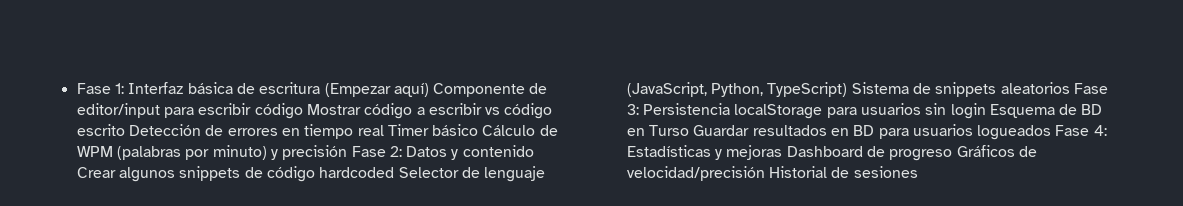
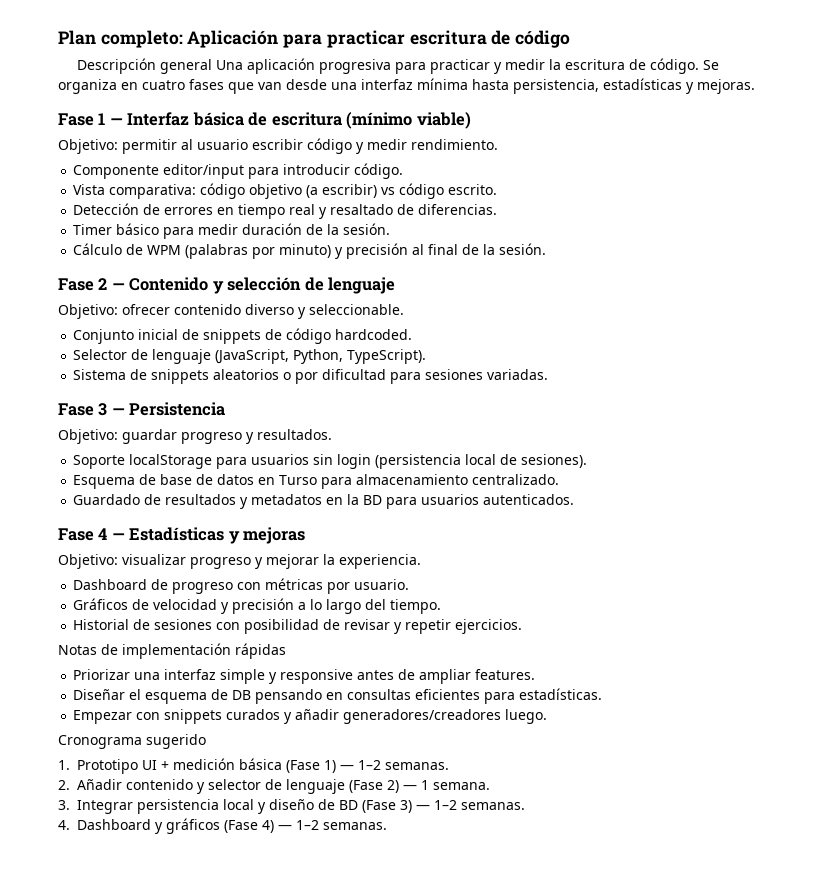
[76,82,548,97] [76,103,482,119] Fase 1: Interfaz básica de escritura (Empezar aquí) Componente de editor/input para escribir código Mostrar código a escribir -> [58,30,571,48] [77,58,720,74] [58,78,755,94] [58,112,471,129] [58,138,498,154] [73,163,404,179] [73,183,378,199] Plan completo: Aplicación para practicar escritura de código // Descripción general Una aplicación progresiva para practicar y medir la escritura de código. Se organiza en cuatro fases que van desde una interfaz mínima hasta persistencia, estadísticas y mejoras. // Fase 1 — Interfaz básica de escritura (mínimo viable) // Objetivo: permitir al usuario escribir código y medir rendimiento. // Componente editor/input para introducir código. // Vista comparativa: código objetivo (a escribir)
[76,124,125,136] escrito -> [448,184,498,195] escrito. //
[387,124,479,136] Timer básico -> [319,204,498,219] [73,223,391,239] y resaltado de diferencias. // Timer básico para medir duración de la sesión. //
[351,145,534,160] [76,167,175,182] Fase 2: Datos y contenido Crear algunos -> [412,243,547,255] [58,277,396,294] [58,304,404,319] [73,329,200,344] al final de la sesión. // Fase 2 — Contenido y selección de lenguaje // Objetivo: ofrecer contenido diverso y seleccionable. // Conjunto inicial de
[319,167,395,178] hardcoded -> [335,329,413,340] hardcoded. //
[767,82,848,97] TypeScript) -> [347,349,427,364] TypeScript). //
[1073,83,1108,94] [626,103,730,115] Fase 3: Persistencia -> [283,369,549,384] [58,402,226,416] [58,429,332,444] [73,455,126,469] o por dificultad para sesiones variadas. // Fase 3 — Persistencia // Objetivo: guardar progreso y resultados. // Soporte
[989,104,1103,118] [626,124,1107,140] [626,145,1037,161] [626,166,918,181] Esquema de BD en Turso Guardar resultados en BD para usuarios logueados Fase 4: Estadísticas y mejoras Dashboard de progreso Gráficos de velocidad/precisión Historial de sesiones -> [375,454,588,469] [73,474,560,489] [73,494,575,509] [58,527,306,544] [58,554,421,569] [73,578,410,594] [73,598,442,614] [73,619,523,634] [58,643,286,659] [73,669,536,684] [73,688,603,704] [73,709,548,724] [58,734,206,749] [58,758,449,774] [58,779,490,794] [58,799,525,814] [58,818,387,834] (persistencia local de sesiones). // Esquema de base de datos en Turso para almacenamiento centralizado. // Guardado de resultados y metadatos en la BD para usuarios autenticados. // Fase 4 — Estadísticas y mejoras // Objetivo: visualizar progreso y mejorar la experiencia. // Dashboard de progreso con métricas por usuario. // Gráficos de velocidad y precisión a lo largo del tiempo. // Historial de sesiones con posibilidad de revisar y repetir ejercicios. // Notas de implementación rápidas // Priorizar una interfaz simple y responsive antes de ampliar features. // Diseñar el esquema de DB pensando en consultas eficientes para estadísticas. // Empezar con snippets curados y añadir generadores/creadores luego. // Cronograma sugerido // 1. Prototipo UI + medición básica (Fase 1) — 1–2 semanas. // 2. Añadir contenido y selector de lenguaje (Fase 2) — 1 semana. // 3. Integrar persistencia local y diseño de BD (Fase 3) — 1–2 semanas. // 4. Dashboard y gráficos (Fase 4) — 1–2 semanas.

